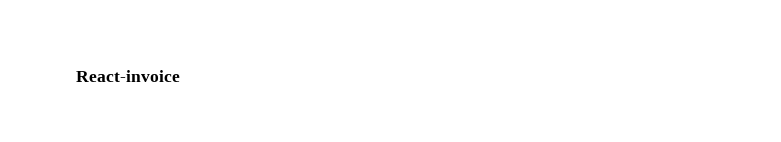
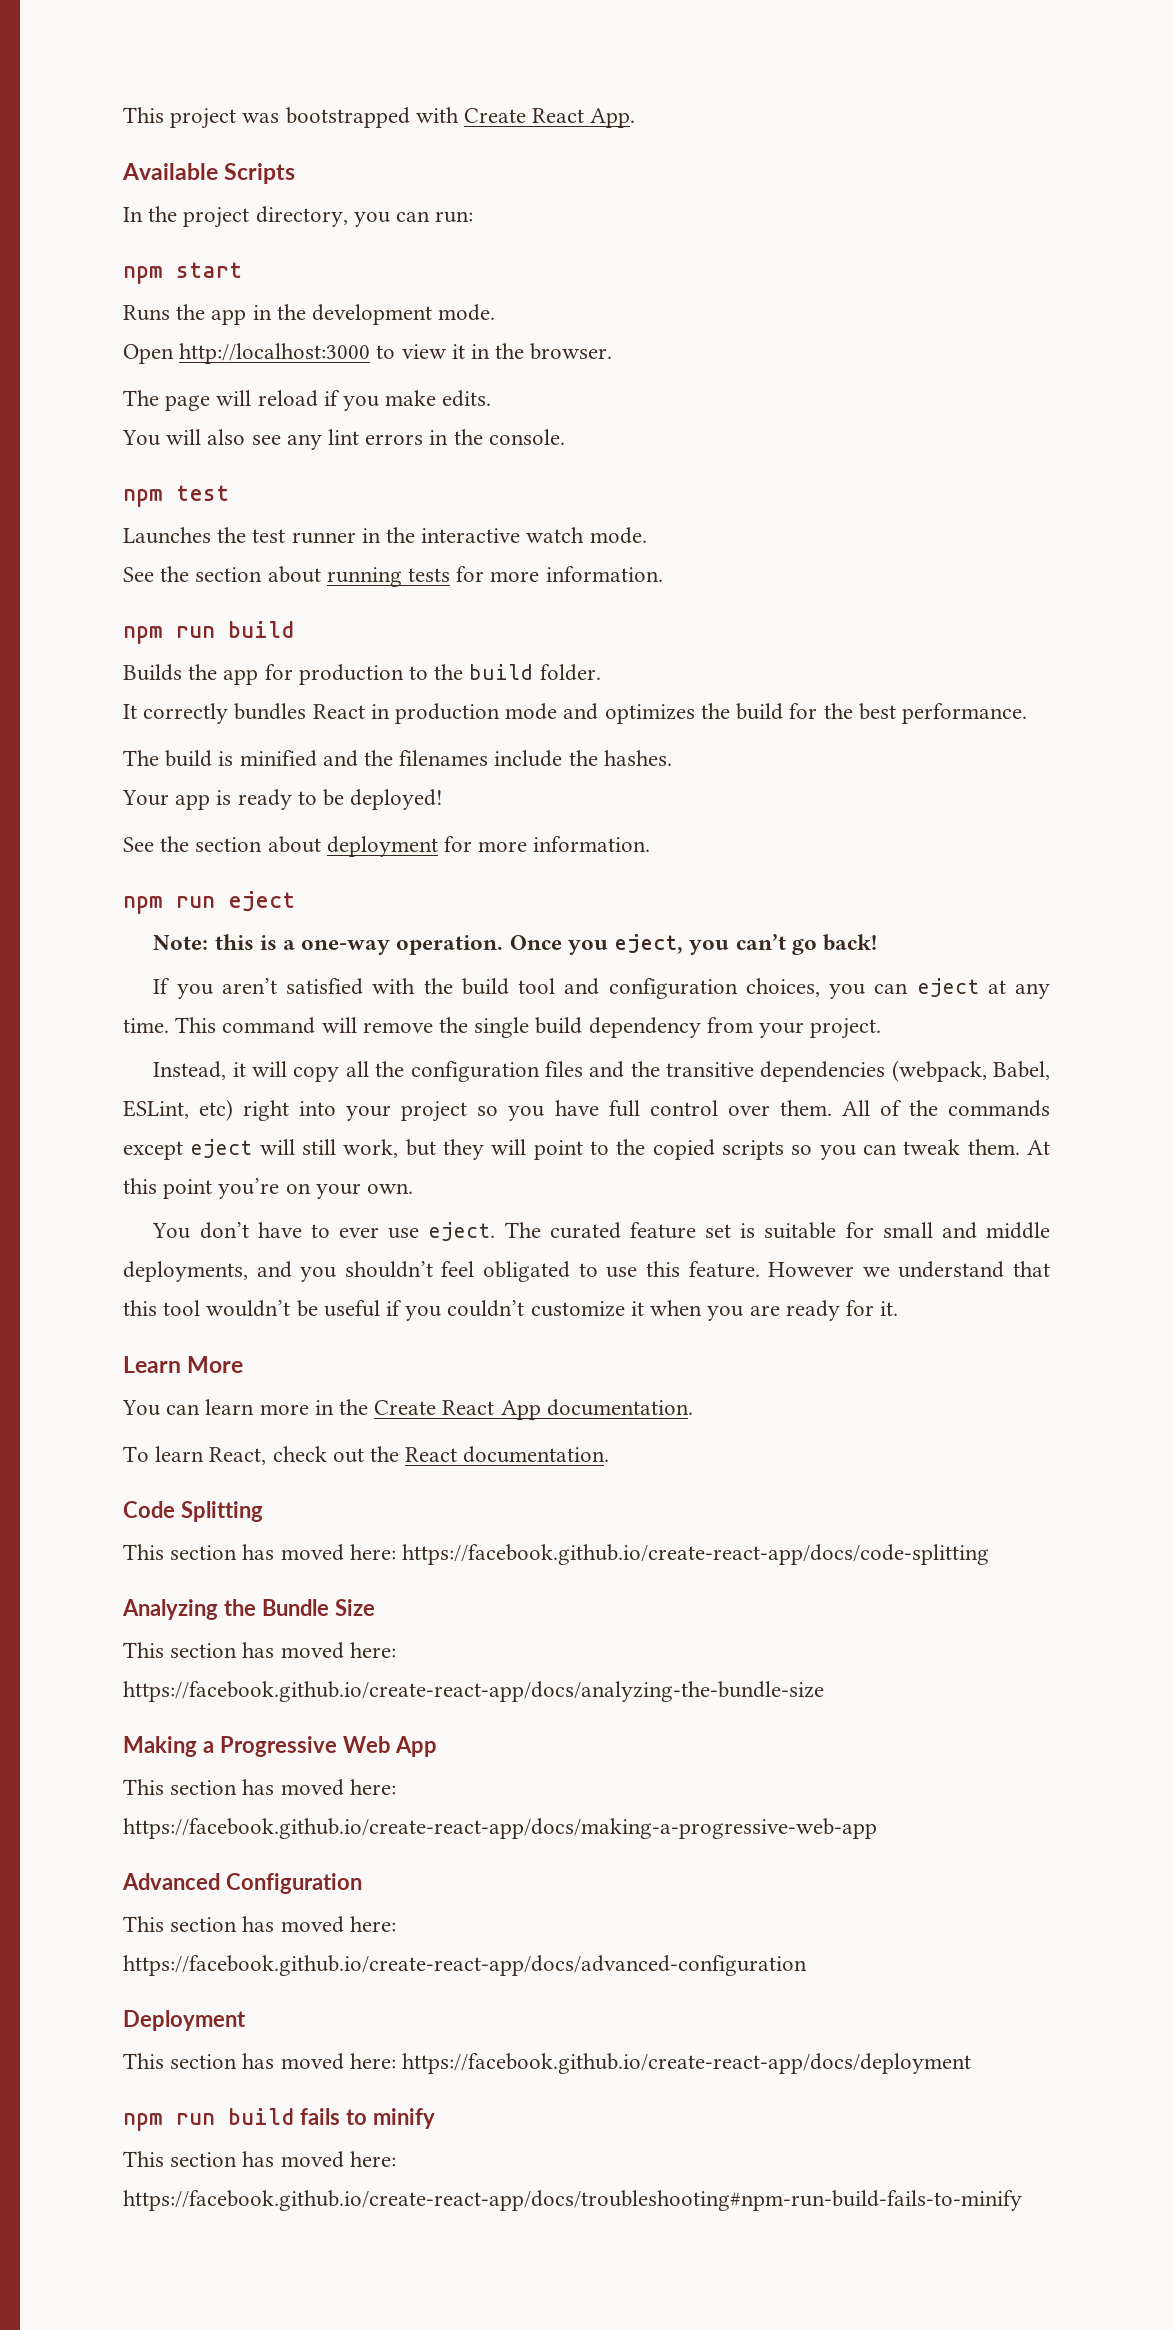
[76,70,180,82] React-invoice -> [123,107,636,129] [122,163,296,184] [123,206,474,228] [123,262,242,284] [123,304,496,325] [123,343,613,364] [123,390,492,411] [122,429,565,450] [123,485,229,507] [123,527,647,544] [123,566,663,587] [123,621,294,644] [123,664,601,685] [123,703,1027,724] [123,750,672,767] [122,789,444,810] [123,836,651,857] [123,891,295,914] [153,934,877,955] [153,978,1050,999] [123,1017,882,1039] [153,1060,1051,1082] [123,1099,1050,1122] [123,1139,1051,1160] [123,1178,414,1199] [152,1222,1050,1241] [123,1261,1051,1282] [123,1300,899,1321] [123,1356,244,1373] [122,1399,693,1420] [123,1446,610,1465] [123,1501,263,1522] [123,1544,990,1565] [122,1599,375,1620] [123,1642,396,1659] [123,1681,824,1702] [123,1736,437,1757] [123,1779,396,1796] [123,1818,877,1839] [122,1873,362,1894] [123,1916,396,1933] [123,1955,807,1976] [123,2010,246,2031] [123,2053,972,2074] [123,2108,435,2131] [123,2151,396,2168] [123,2190,1022,2211] This project was bootstrapped with Create React App. // Available Scripts // In the project directory, you can run: // npm start // Runs the app in the development mode. // Open http://localhost:3000 to view it in the browser. // The page will reload if you make edits. // You will also see any lint errors in the console. // npm test // Launches the test runner in the interactive watch mode. // See the section about running tests for more information. // npm run build // Builds the app for production to the build folder. // It correctly bundles React in production mode and optimizes the build for the best performance. // The build is minified and the filenames include the hashes. // Your app is ready to be deployed! // See the section about deployment for more information. // npm run eject // Note: this is a one-way operation. Once you eject, you can’t go back! // If you aren’t satisfied with the build tool and configuration choices, you can eject at any time. This command will remove the single build dependency from your project. // Instead, it will copy all the configuration files and the transitive dependencies (webpack, Babel, ESLint, etc) right into your project so you have full control over them. All of the commands except eject will still work, but they will point to the copied scripts so you can tweak them. At this point you’re on your own. // You don’t have to ever use eject. The curated feature set is suitable for small and middle deployments, and you shouldn’t feel obligated to use this feature. However we understand that this tool wouldn’t be useful if you couldn’t customize it when you are ready for it. // Learn More // You can learn more in the Create React App documentation. // To learn React, check out the React documentation. // Code Splitting // This section has moved here: https://facebook.github.io/create-react-app/docs/code-splitting // Analyzing the Bundle Size // This section has moved here: https://facebook.github.io/create-react-app/docs/analyzing-the-bundle-size // Making a Progressive Web App // This section has moved here: https://facebook.github.io/create-react-app/docs/making-a-progressive-web-app // Advanced Configuration // This section has moved here: https://facebook.github.io/create-react-app/docs/advanced-configuration // Deployment // This section has moved here: https://facebook.github.io/create-react-app/docs/deployment // npm run build fails to minify // This section has moved here: https://facebook.github.io/create-react-app/docs/troubleshooting#npm-run-build-fails-to-minify

